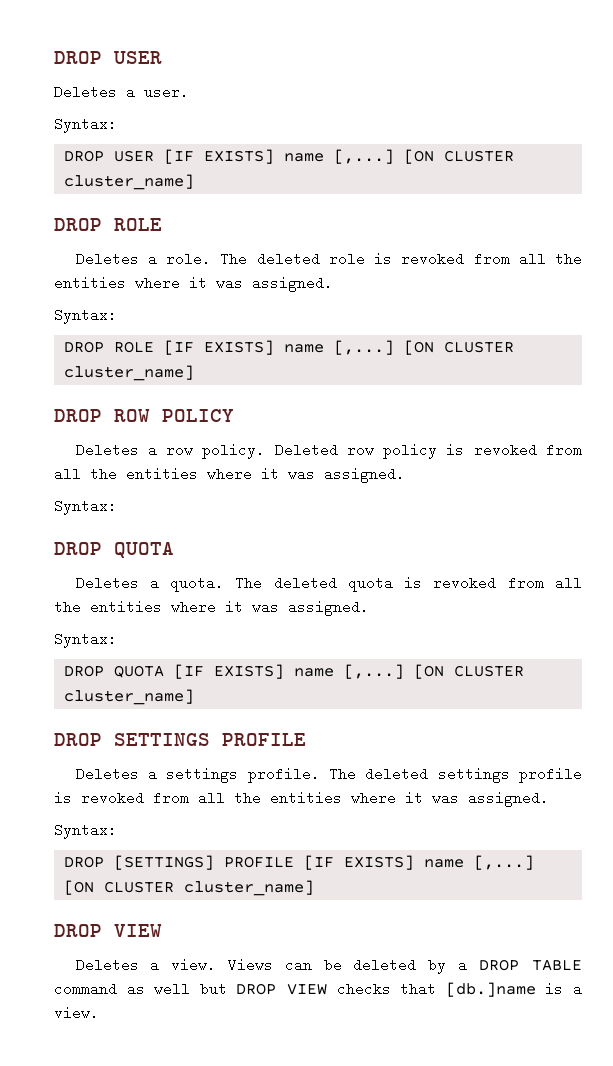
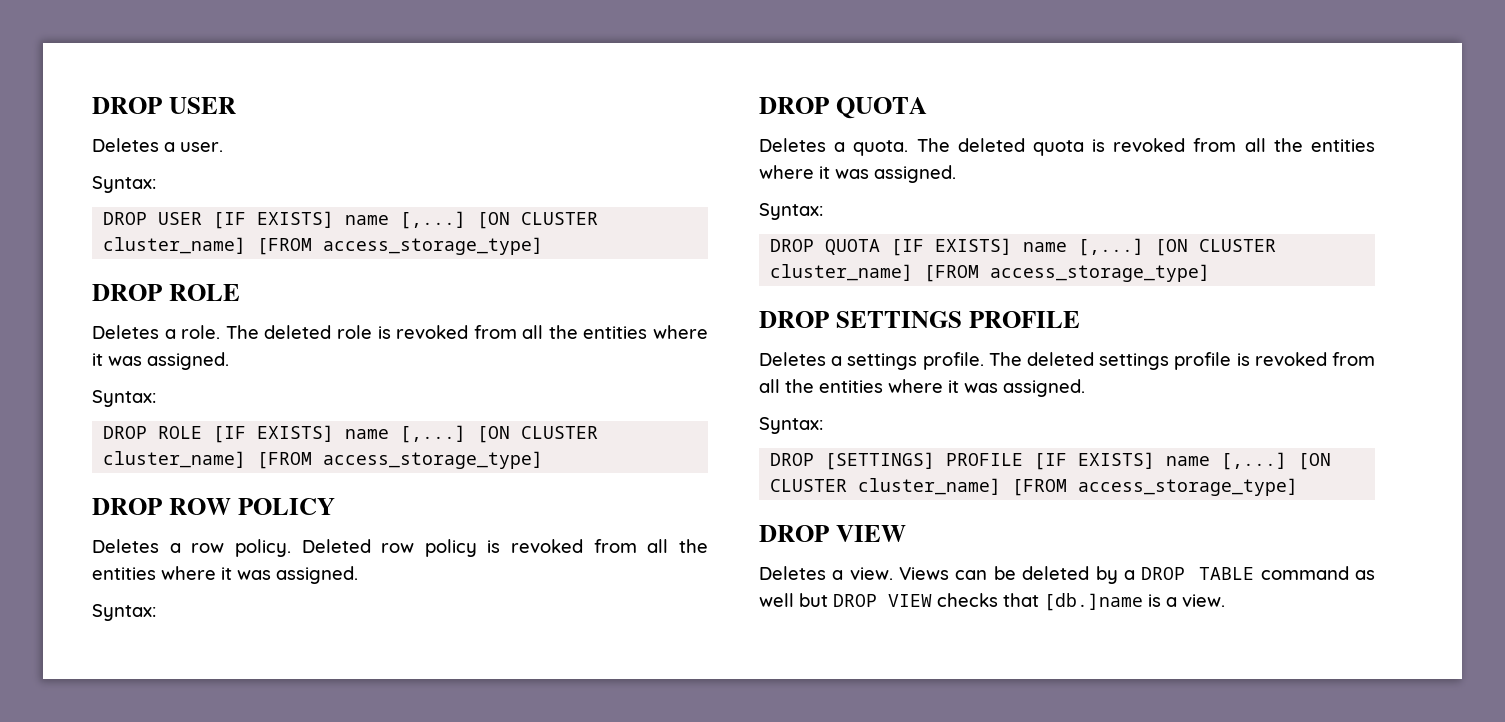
(194, 182) none -> [257,237,544,255] [FROM access_storage_type]
(194, 373) none -> [257,451,544,469] [FROM access_storage_type]
(194, 697) none -> [924,264,1211,282] [FROM access_storage_type]
(314, 888) none -> [1012,478,1299,496] [FROM access_storage_type]

